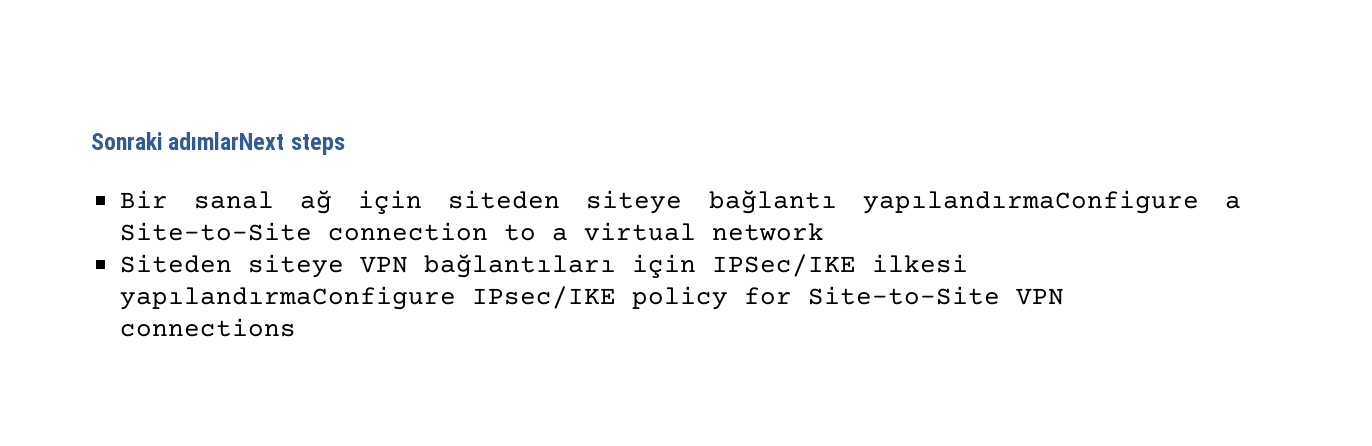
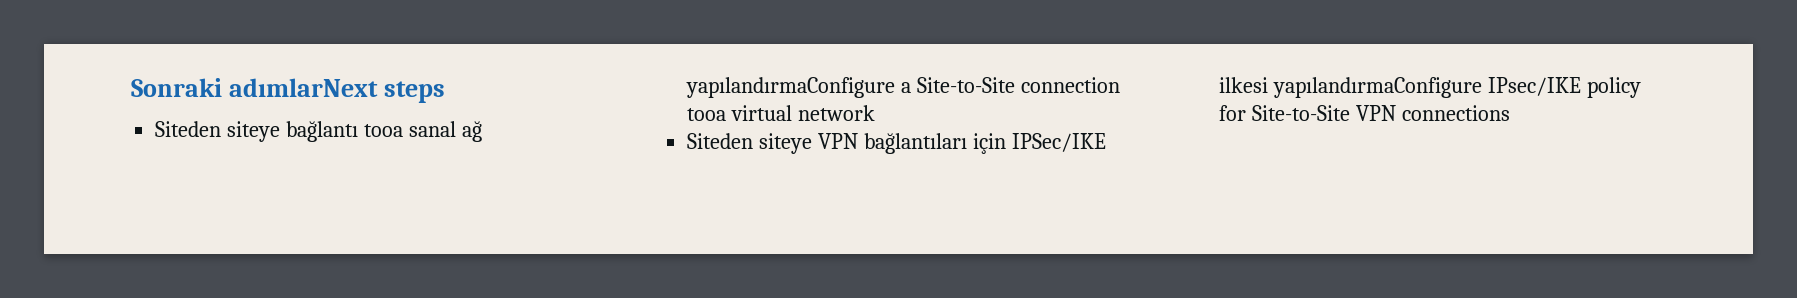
[119,190,837,214] Bir sanal ağ için siteden siteye bağlantı -> [155,121,482,142] Siteden siteye bağlantı tooa sanal ağ
[503,224,568,241] to a -> [687,108,727,121] tooa

